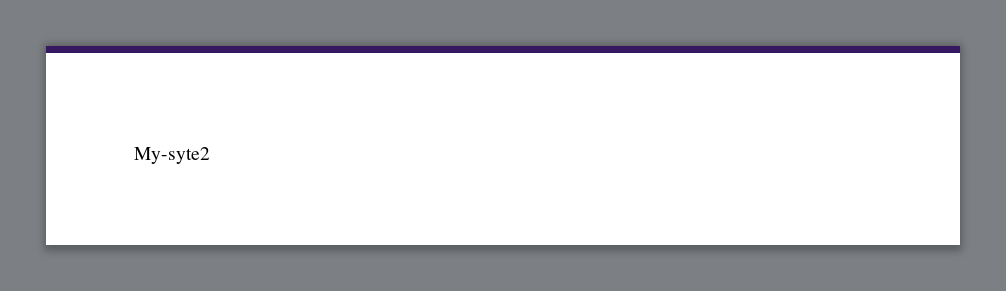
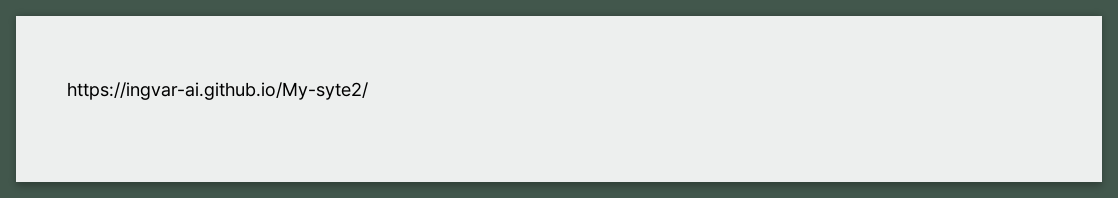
[134,147,210,164] My-syte2 -> [67,82,368,100] https://ingvar-ai.github.io/My-syte2/

